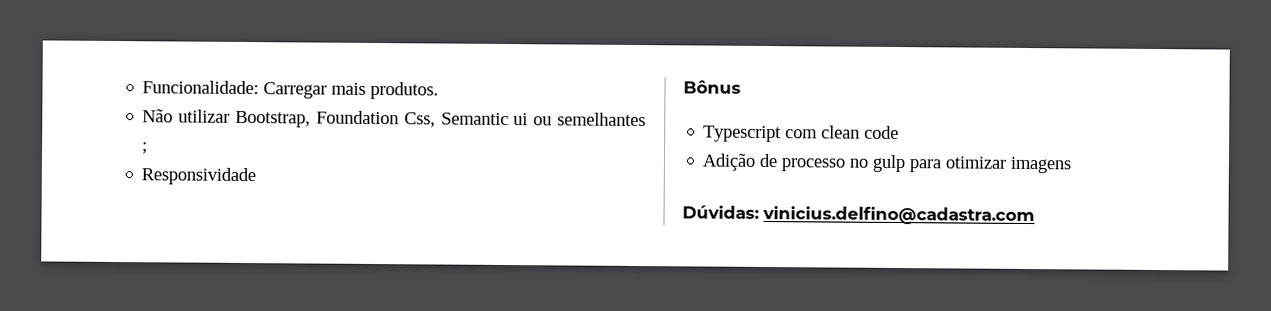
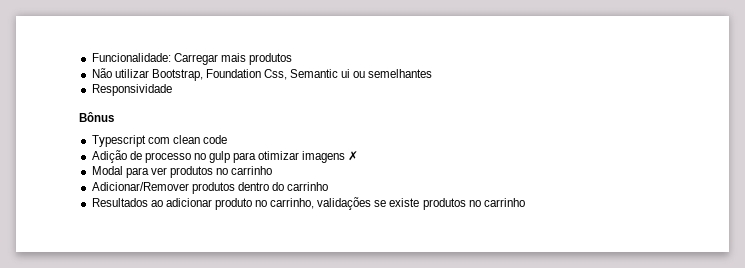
[370,81,440,100] produtos. -> [248,53,292,65] produtos
[141,142,149,155] ; -> (433, 73) none
[682,205,1035,226] // Dúvidas: vinicius.delfino@cadastra.com -> [348,151,359,161] [91,166,273,178] [91,182,329,194] [91,197,525,210] ✗ // Modal para ver produtos no carrinho // Adicionar/Remover produtos dentro do carrinho // Resultados ao adicionar produto no carrinho, validações se existe produtos no carrinho

